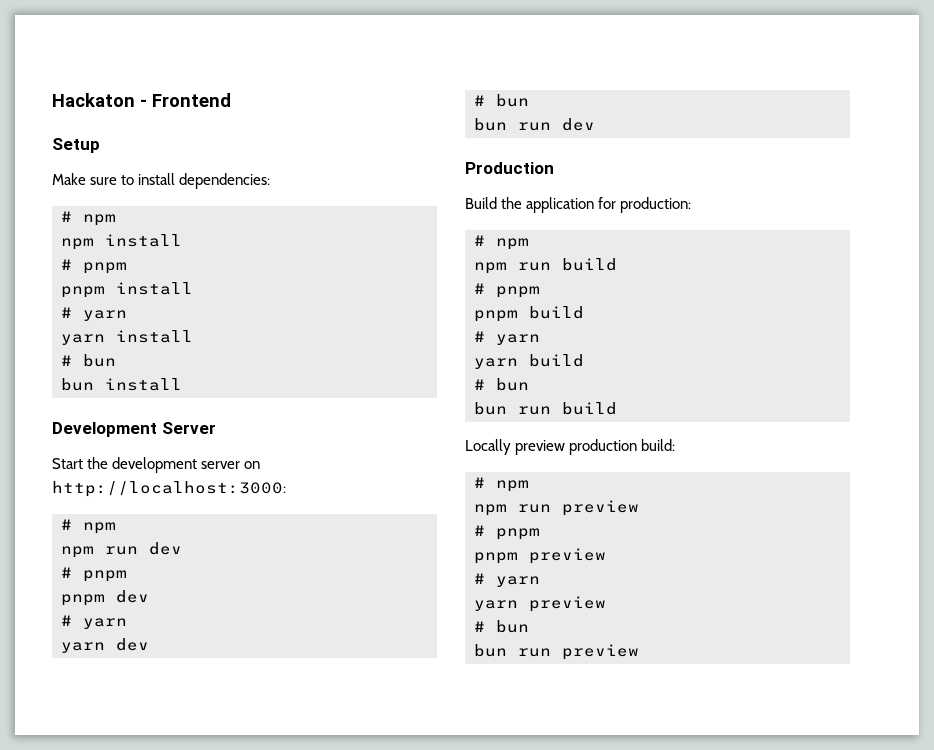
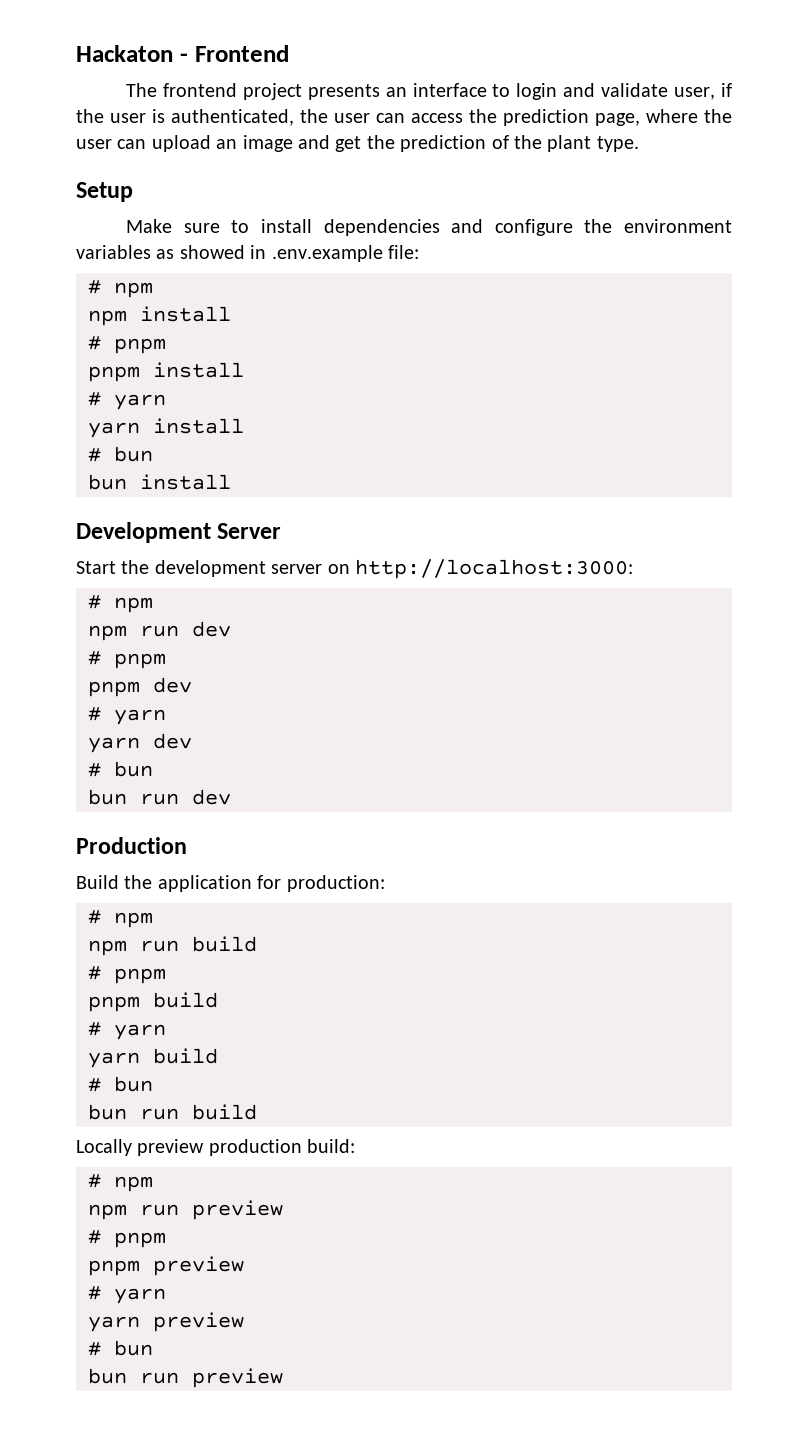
(231, 100) none -> [126,83,732,100] [76,109,732,126] [76,135,639,152] // The frontend project presents an interface to login and validate user, if the user is authenticated, the user can access the prediction page, where the user can upload an image and get the prediction of the plant type.
[179,173,271,189] dependencies: -> [323,219,732,236] [76,245,419,262] dependencies and configure the environment variables as showed in .env.example file:

